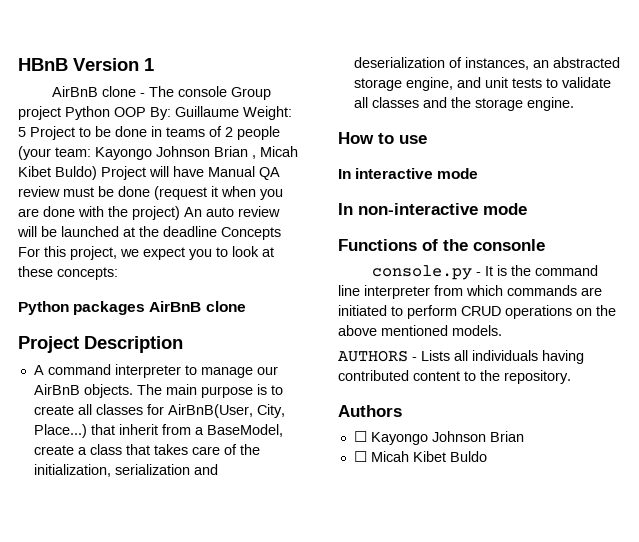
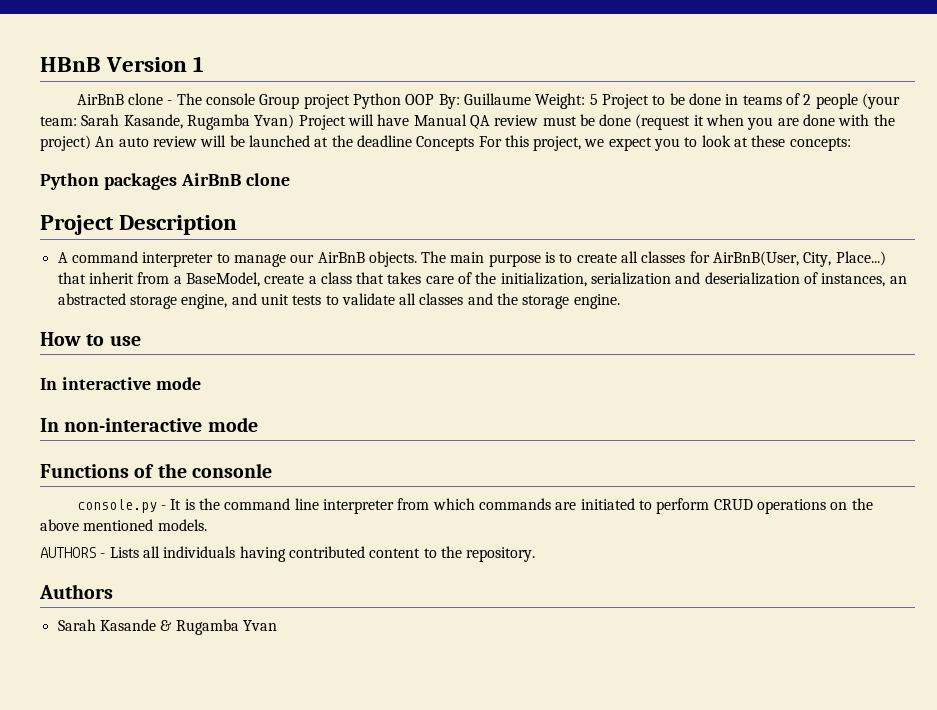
[95,146,298,160] [18,166,97,180] Kayongo Johnson Brian , Micah Kibet Buldo) -> [81,114,295,130] Sarah Kasande, Rugamba Yvan)
[353,431,524,445] [353,451,487,462] ☐ Kayongo Johnson Brian // ☐ Micah Kibet Buldo -> [57,619,277,635] Sarah Kasande & Rugamba Yvan

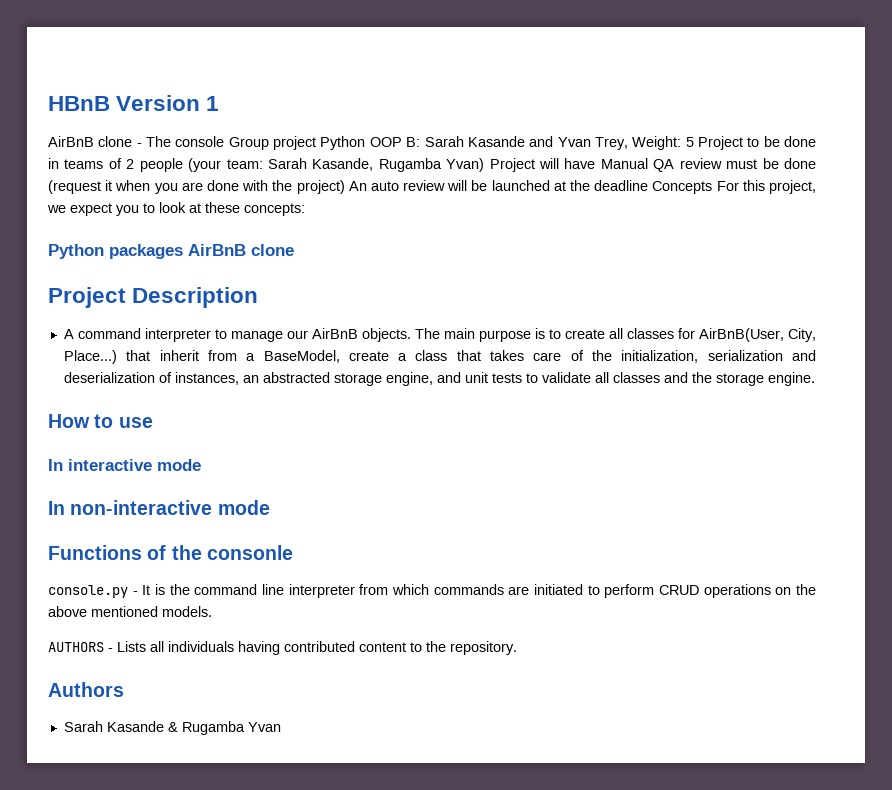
[438,93,532,109] By: Guillaume -> [406,136,628,150] B: Sarah Kasande and Yvan Trey,

